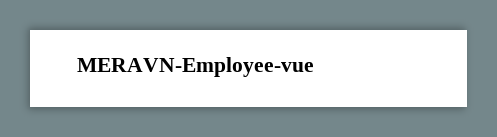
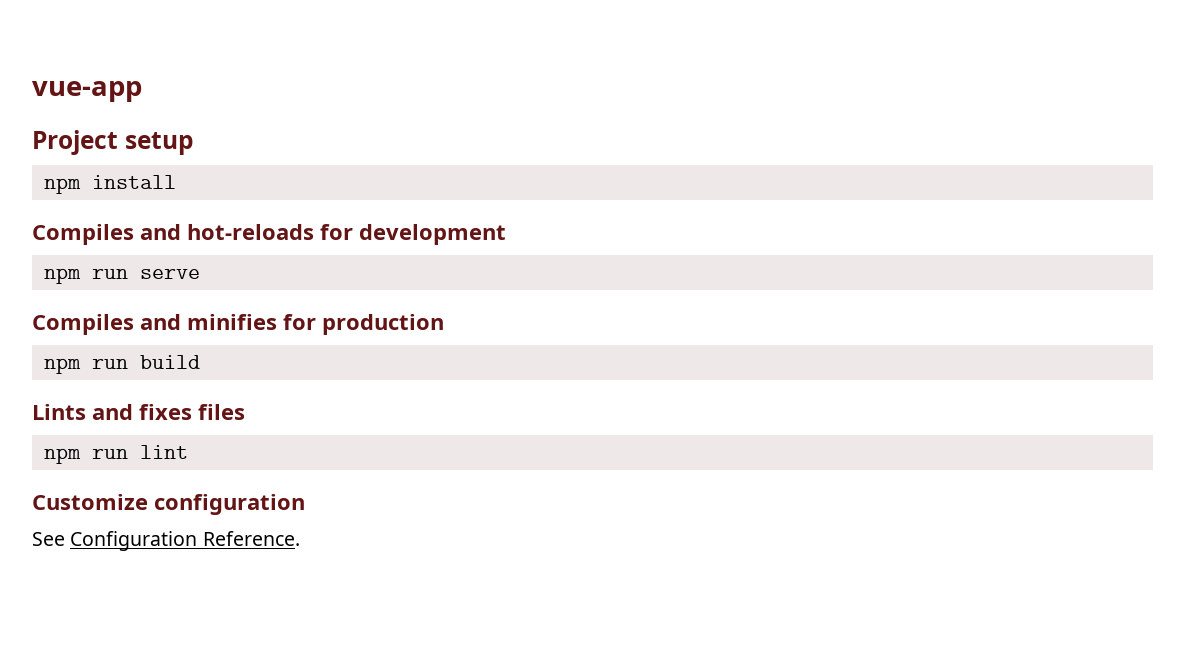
[77,57,314,77] MERAVN-Employee-vue -> [32,81,142,102] [32,130,194,155] [43,175,176,194] [32,224,506,245] [43,268,200,284] [32,314,444,335] [43,355,200,374] [32,404,245,420] [43,445,188,464] [32,494,305,515] [32,531,300,551] vue-app // Project setup // npm install // Compiles and hot-reloads for development // npm run serve // Compiles and minifies for production // npm run build // Lints and fixes files // npm run lint // Customize configuration // See Configuration Reference.

